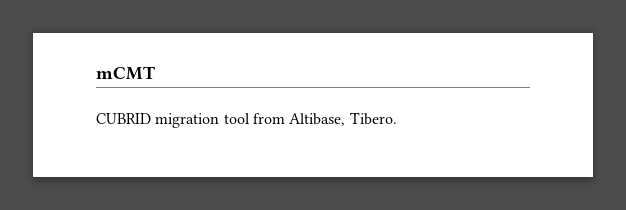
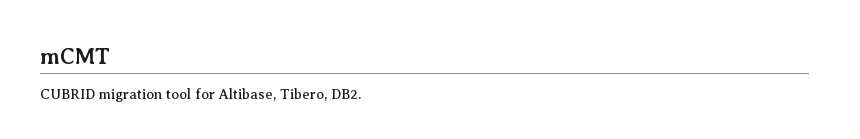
[252,112,397,126] from Altibase, Tibero. -> [195,88,361,101] for Altibase, Tibero, DB2.

